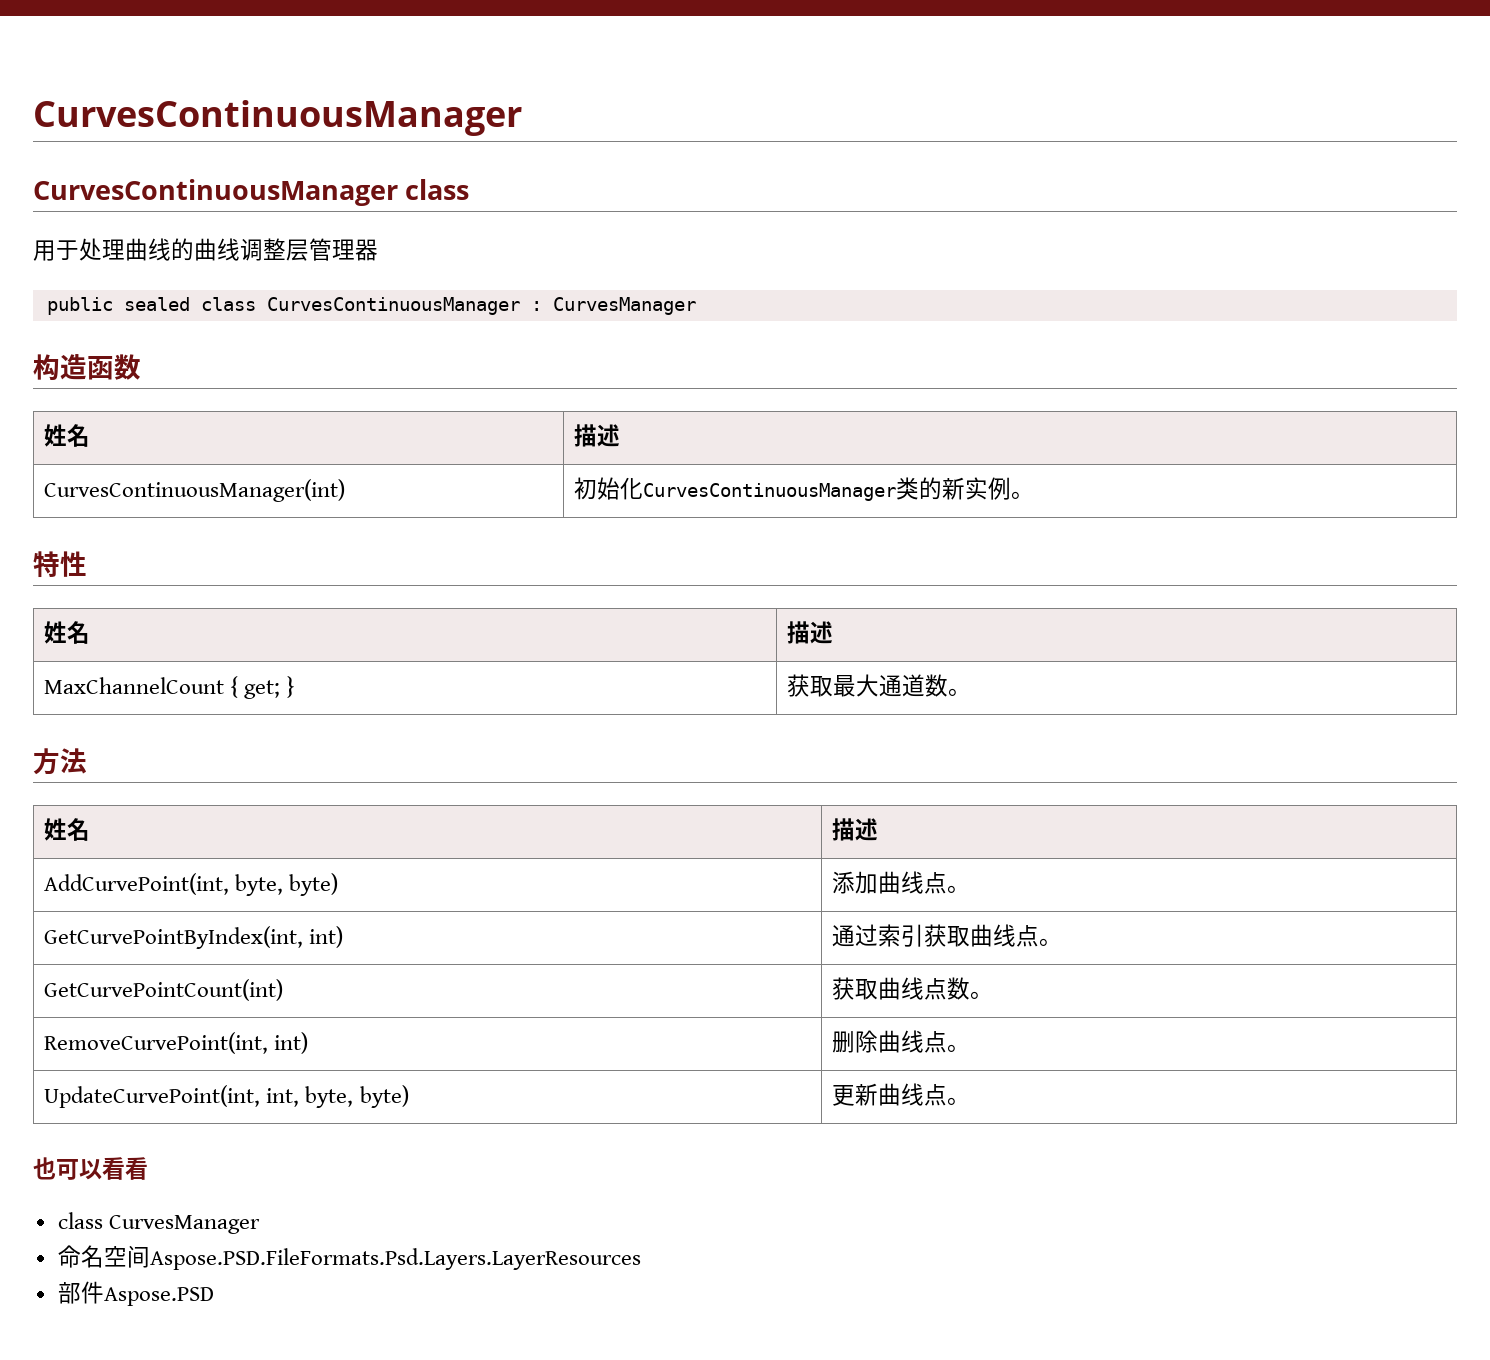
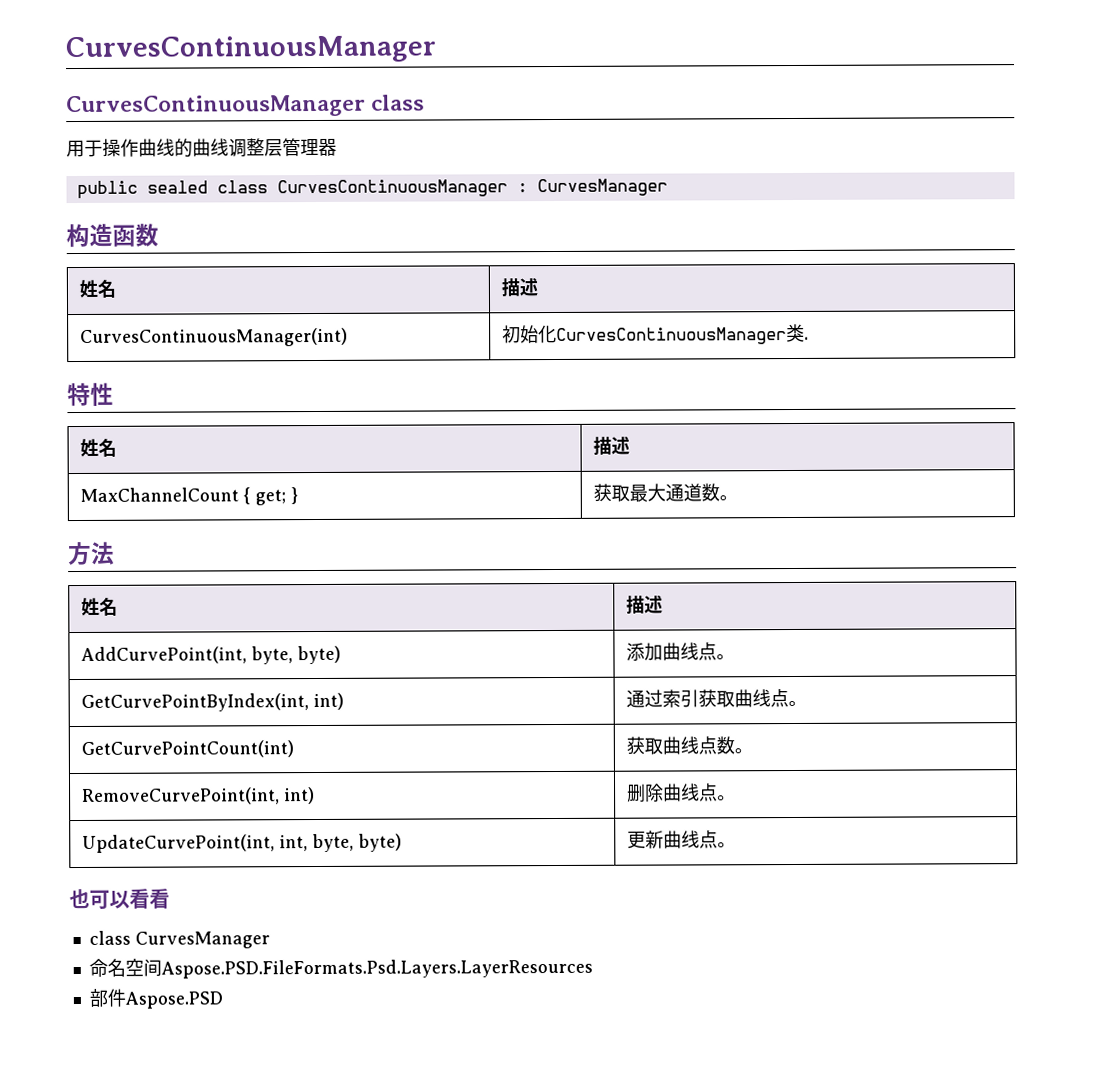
[79,238,125,261] 处理 -> [102,138,139,157] 操作
[919,477,1035,500] 的新实例。 -> [804,336,810,340] .

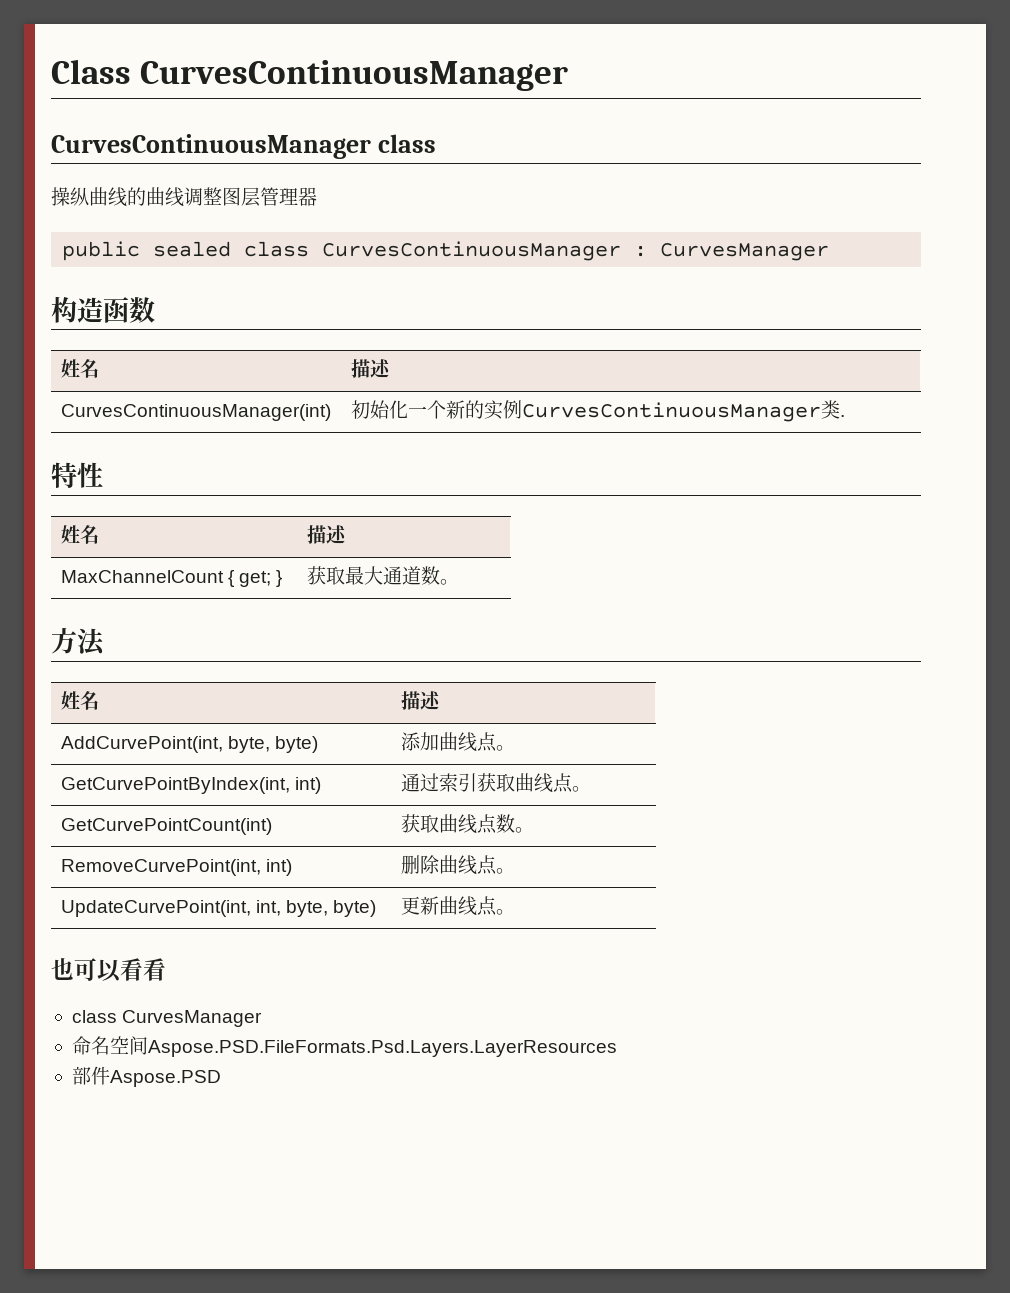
(65, 49) none -> [51,59,131,84] Class
[66,138,139,158] 用于操作 -> [51,187,89,206] 操纵
(265, 147) none -> [222,187,241,206] 图
(558, 334) none -> [407,400,522,420] 一个新的实例

